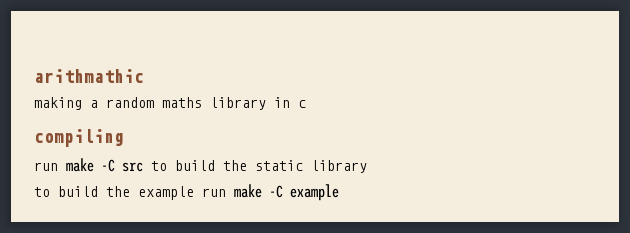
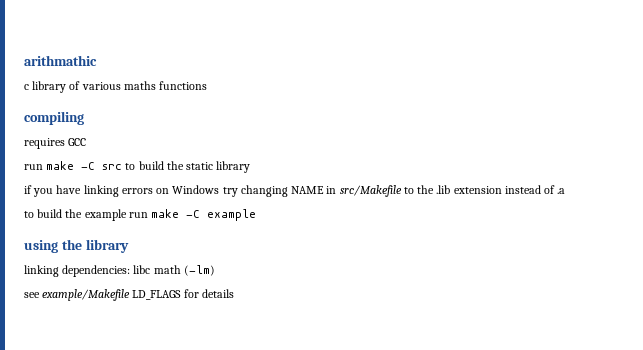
[34,97,306,110] making a random maths library in c -> [24,81,208,93] c library of various maths functions
(124, 138) none -> [24,138,87,149] // requires GCC
(367, 166) none -> [24,185,566,197] // if you have linking errors on Windows try changing NAME in src/Makefile to the .lib extension instead of .a
(339, 192) none -> [24,239,129,253] [24,265,215,277] [24,289,234,301] // using the library // linking dependencies: libc math (-lm) // see example/Makefile LD_FLAGS for details

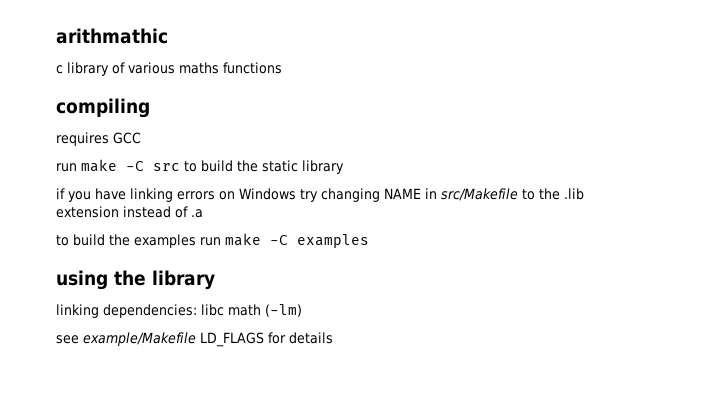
[84,209,257,221] example run make -C example -> [134,233,369,248] examples run make -C examples

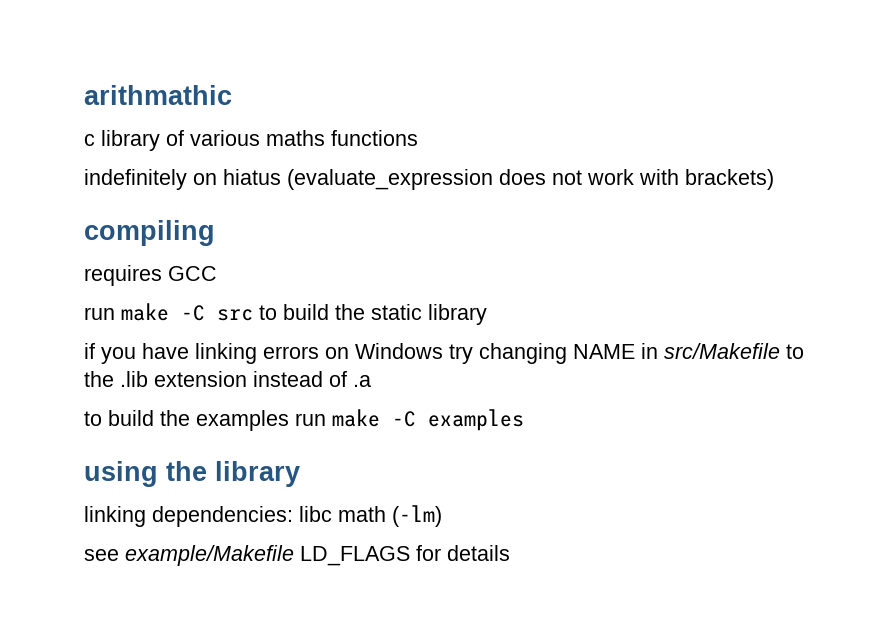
(282, 68) none -> [84,169,774,190] // indefinitely on hiatus (evaluate_expression does not work with brackets)

